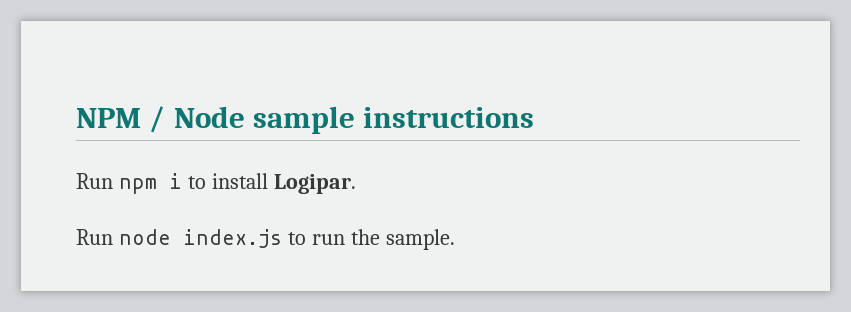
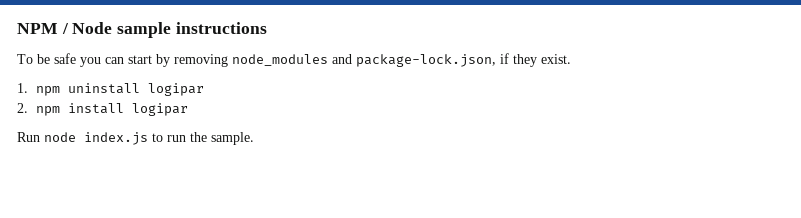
[76,173,356,194] Run npm i to install Logipar. -> [17,53,571,67] [17,83,205,96] [17,103,189,116] To be safe you can start by removing node_modules and package-lock.json, if they exist. // 1. npm uninstall logipar // 2. npm install logipar

